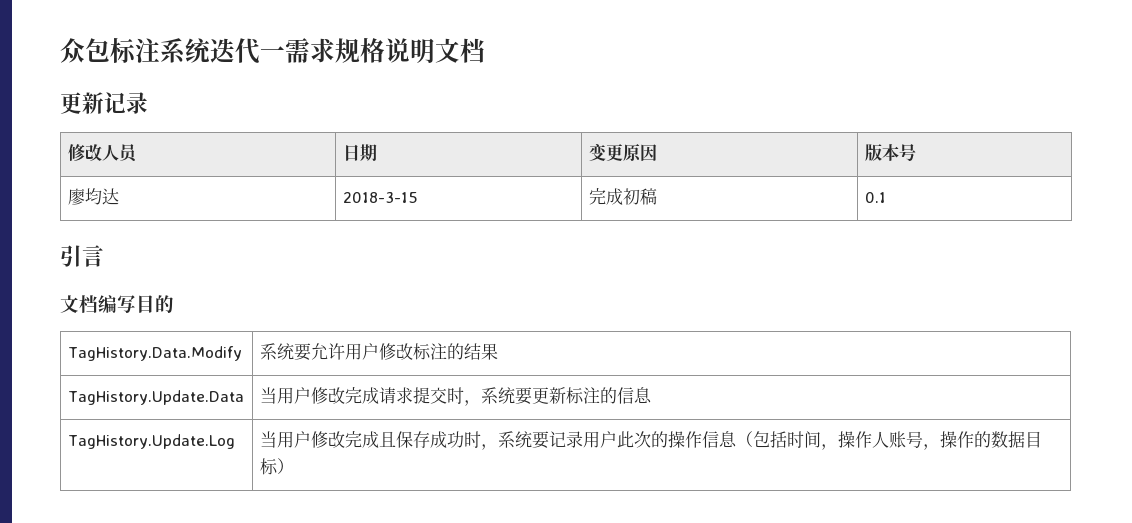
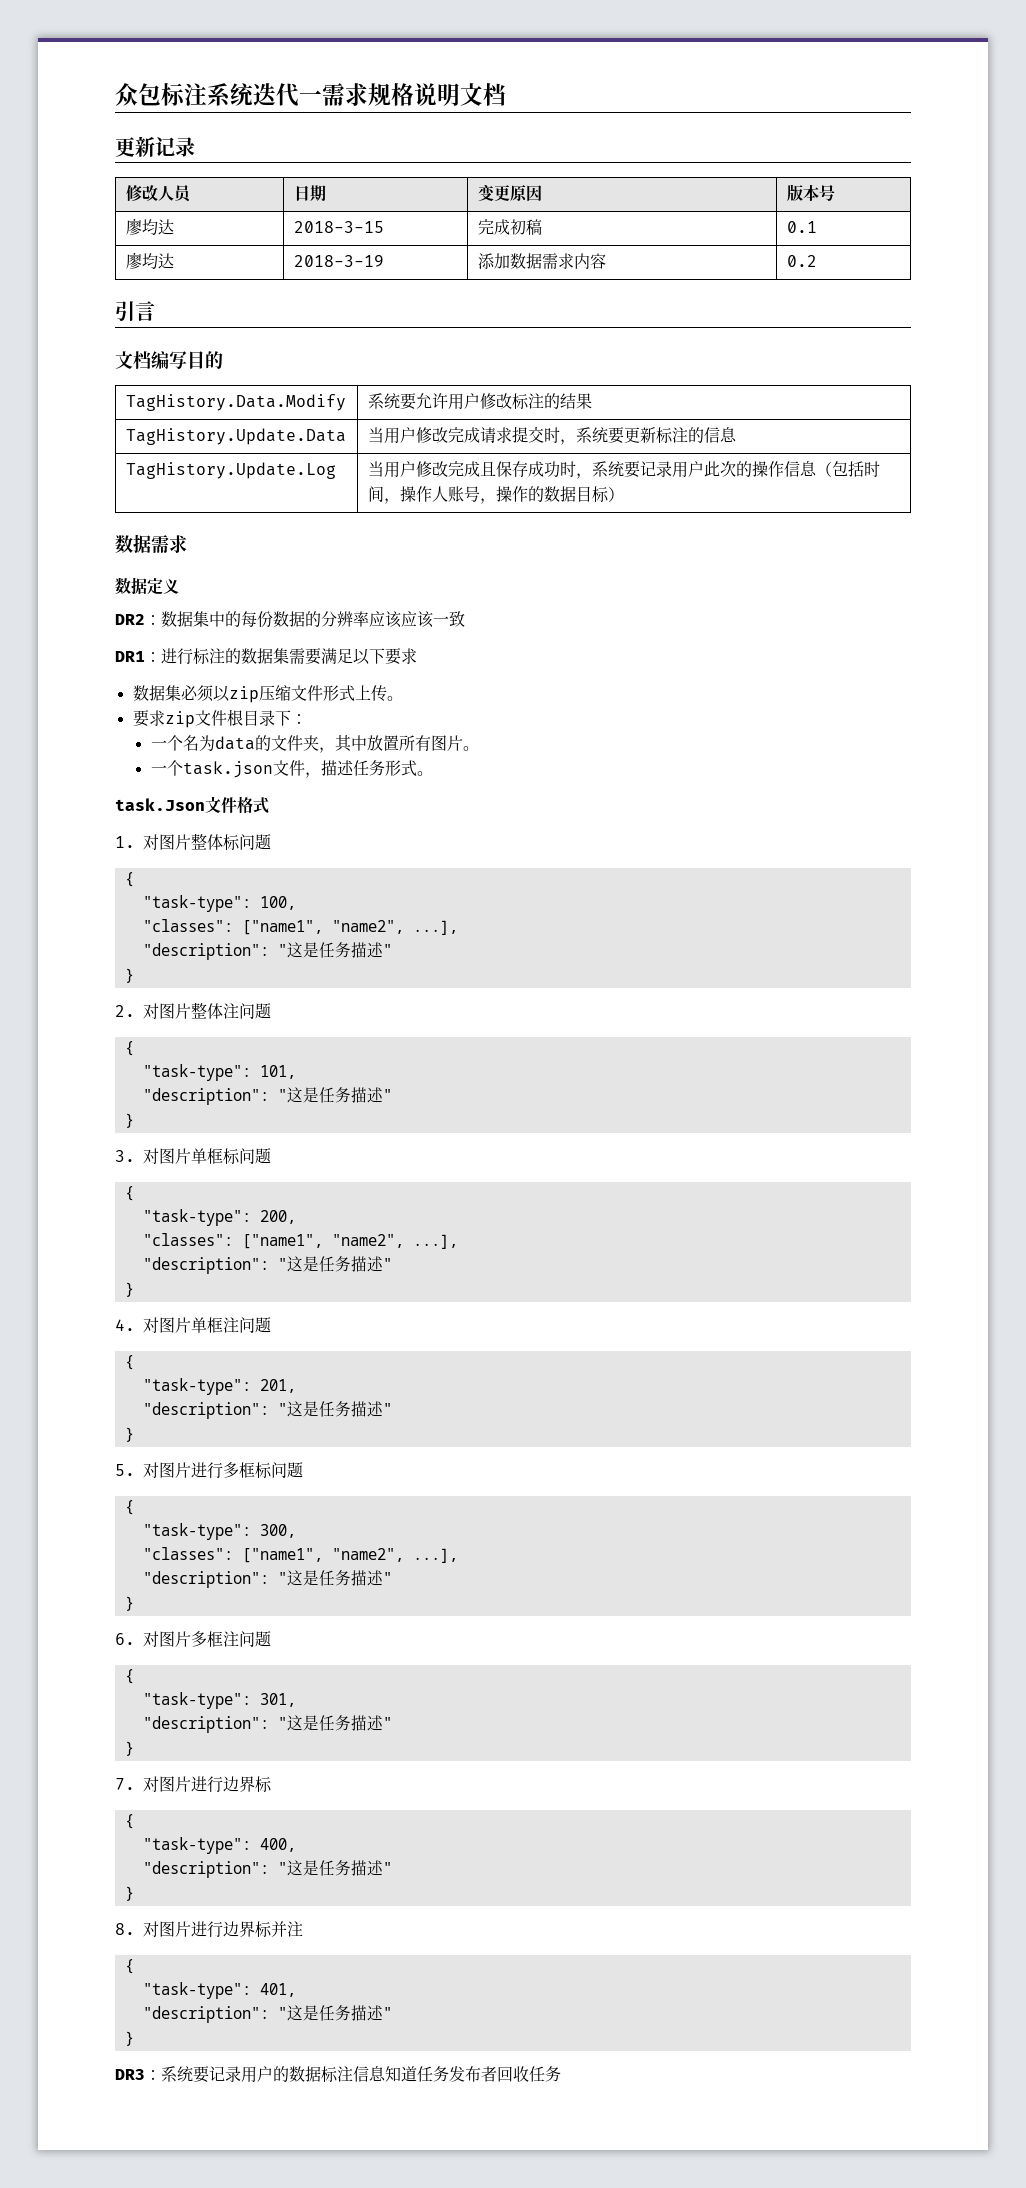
(886, 197) none -> [125,252,174,270] [293,255,384,267] [477,253,606,269] [786,255,817,267] // 廖均达 | 2018-3-19 | 添加数据需求内容 | 0.2
(294, 466) none -> [115,534,187,553] [115,577,179,595] [115,611,465,628] [115,648,417,665] [132,685,403,703] [132,709,307,728] [150,735,479,753] [150,760,433,778] [115,796,269,814] [115,833,271,851] [124,872,134,887] [142,895,296,912] [142,919,458,935] [142,942,392,960] [124,968,134,983] [115,1002,271,1019] [124,1041,134,1056] [142,1064,296,1081] [142,1087,392,1105] [124,1113,134,1128] [115,1148,271,1165] [124,1186,134,1201] [142,1209,296,1226] [142,1233,458,1249] [142,1256,392,1274] [124,1282,134,1297] [115,1317,271,1333] [124,1355,134,1370] [142,1378,296,1395] [142,1401,392,1419] [124,1427,134,1442] [115,1462,303,1479] [124,1500,134,1515] [142,1523,296,1540] [142,1547,458,1563] [142,1570,392,1588] [124,1596,134,1611] [115,1631,271,1647] [124,1669,134,1684] [142,1692,296,1709] [142,1715,392,1733] [124,1741,134,1756] [115,1776,272,1793] [124,1814,134,1829] [142,1837,296,1854] [142,1860,392,1878] [124,1886,134,1901] [115,1921,303,1938] [124,1959,134,1974] [142,1982,296,1999] [142,2005,392,2023] [124,2031,134,2046] [115,2066,561,2083] // 数据需求 // 数据定义 // DR2：数据集中的每份数据的分辨率应该应该一致 // DR1：进行标注的数据集需要满足以下要求 // 数据集必须以zip压缩文件形式上传。 // 要求zip文件根目录下： // 一个名为data的文件夹，其中放置所有图片。 // 一个task.json文件，描述任务形式。 // task.Json文件格式 // 1.对图片整体标问题 // { // "task-type": 100, // "classes": ["name1", "name2", ...], // "description": "这是任务描述" // } // 2.对图片整体注问题 // { // "task-type": 101, // "description": "这是任务描述" // } // 3.对图片单框标问题 // { // "task-type": 200, // "classes": ["name1", "name2", ...], // "description": "这是任务描述" // } // 4.对图片单框注问题 // { // "task-type": 201, // "description": "这是任务描述" // } // 5.对图片进行多框标问题 // { // "task-type": 300, // "classes": ["name1", "name2", ...], // "description": "这是任务描述" // } // 6.对图片多框注问题 // { // "task-type": 301, // "description": "这是任务描述" // } // 7.对图片进行边界标 // { // "task-type": 400, // "description": "这是任务描述" // } // 8.对图片进行边界标并注 // { // "task-type": 401, // "description": "这是任务描述" // } // DR3：系统要记录用户的数据标注信息知道任务发布者回收任务

